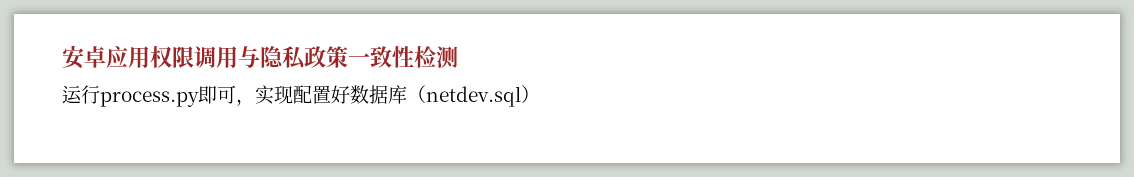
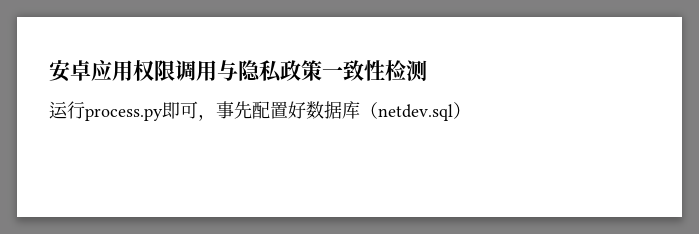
[255,85,293,105] 实现 -> [216,101,252,119] 事先

